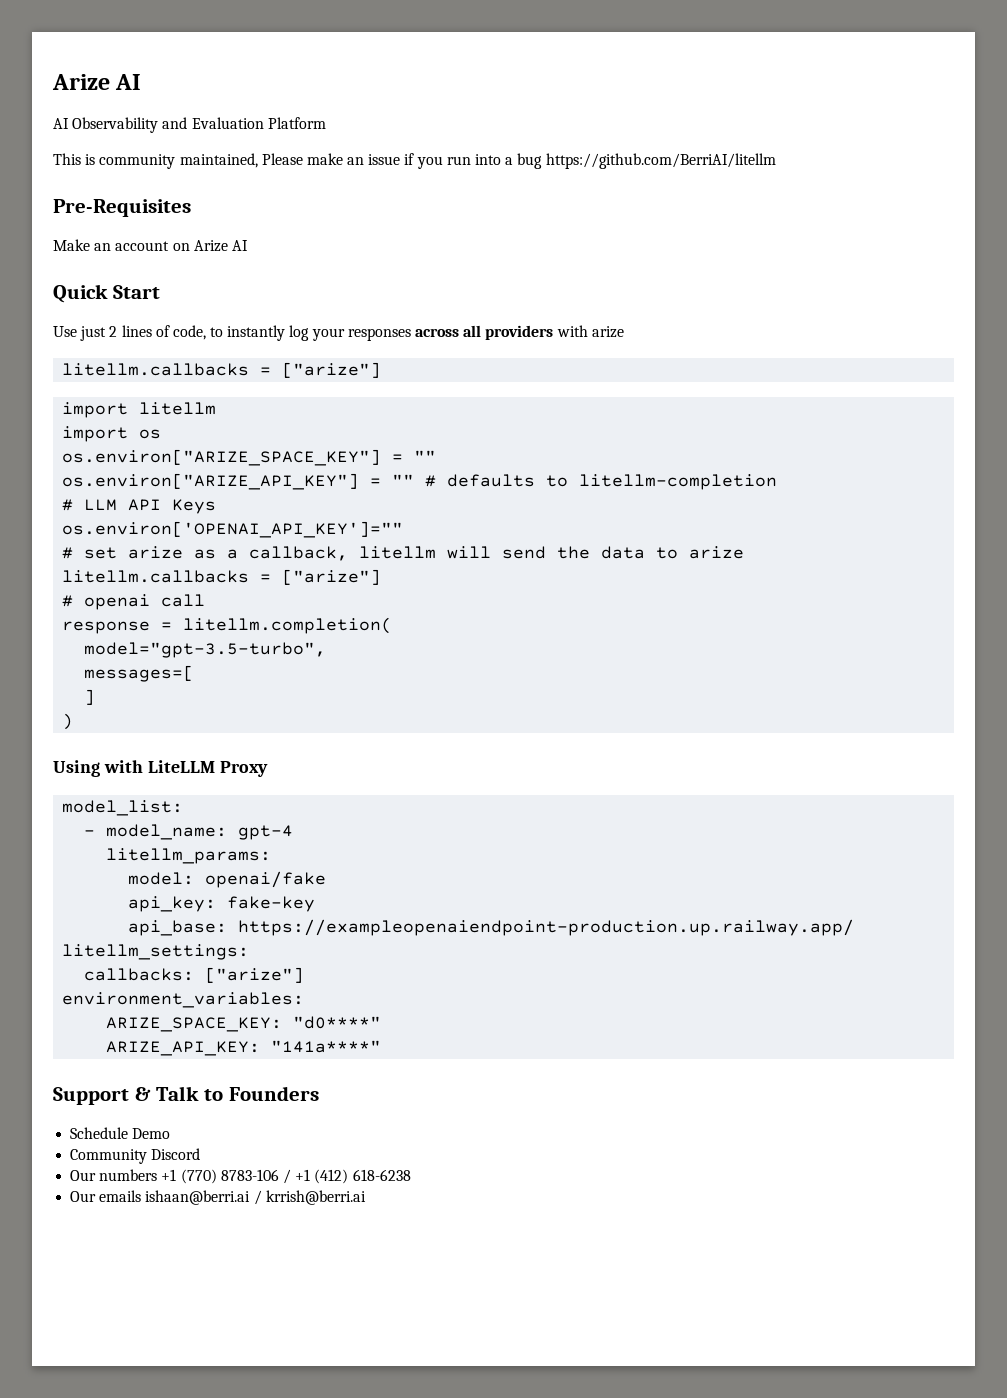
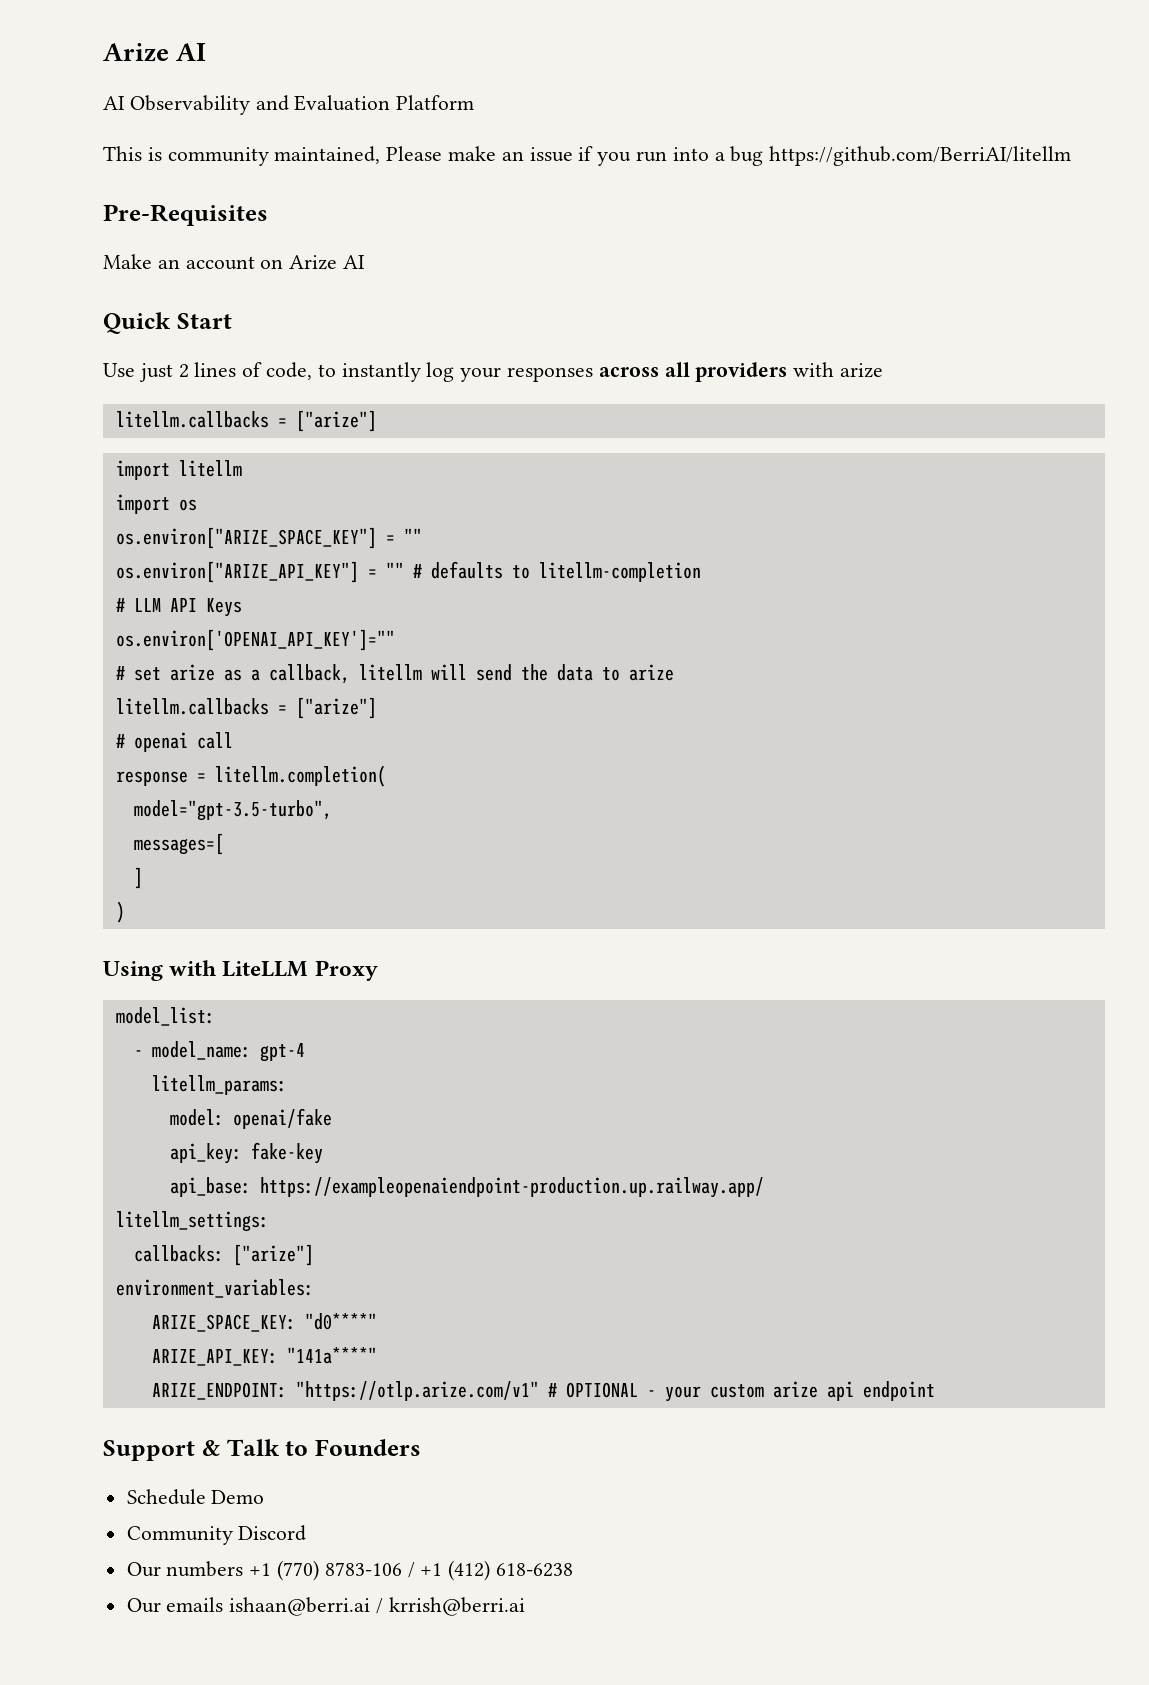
(382, 1046) none -> [151,1381,935,1402] // ARIZE_ENDPOINT: "https://otlp.arize.com/v1" # OPTIONAL - your custom arize api endpoint

